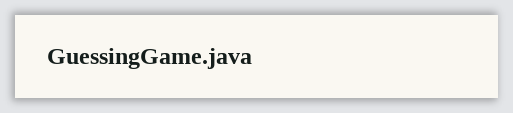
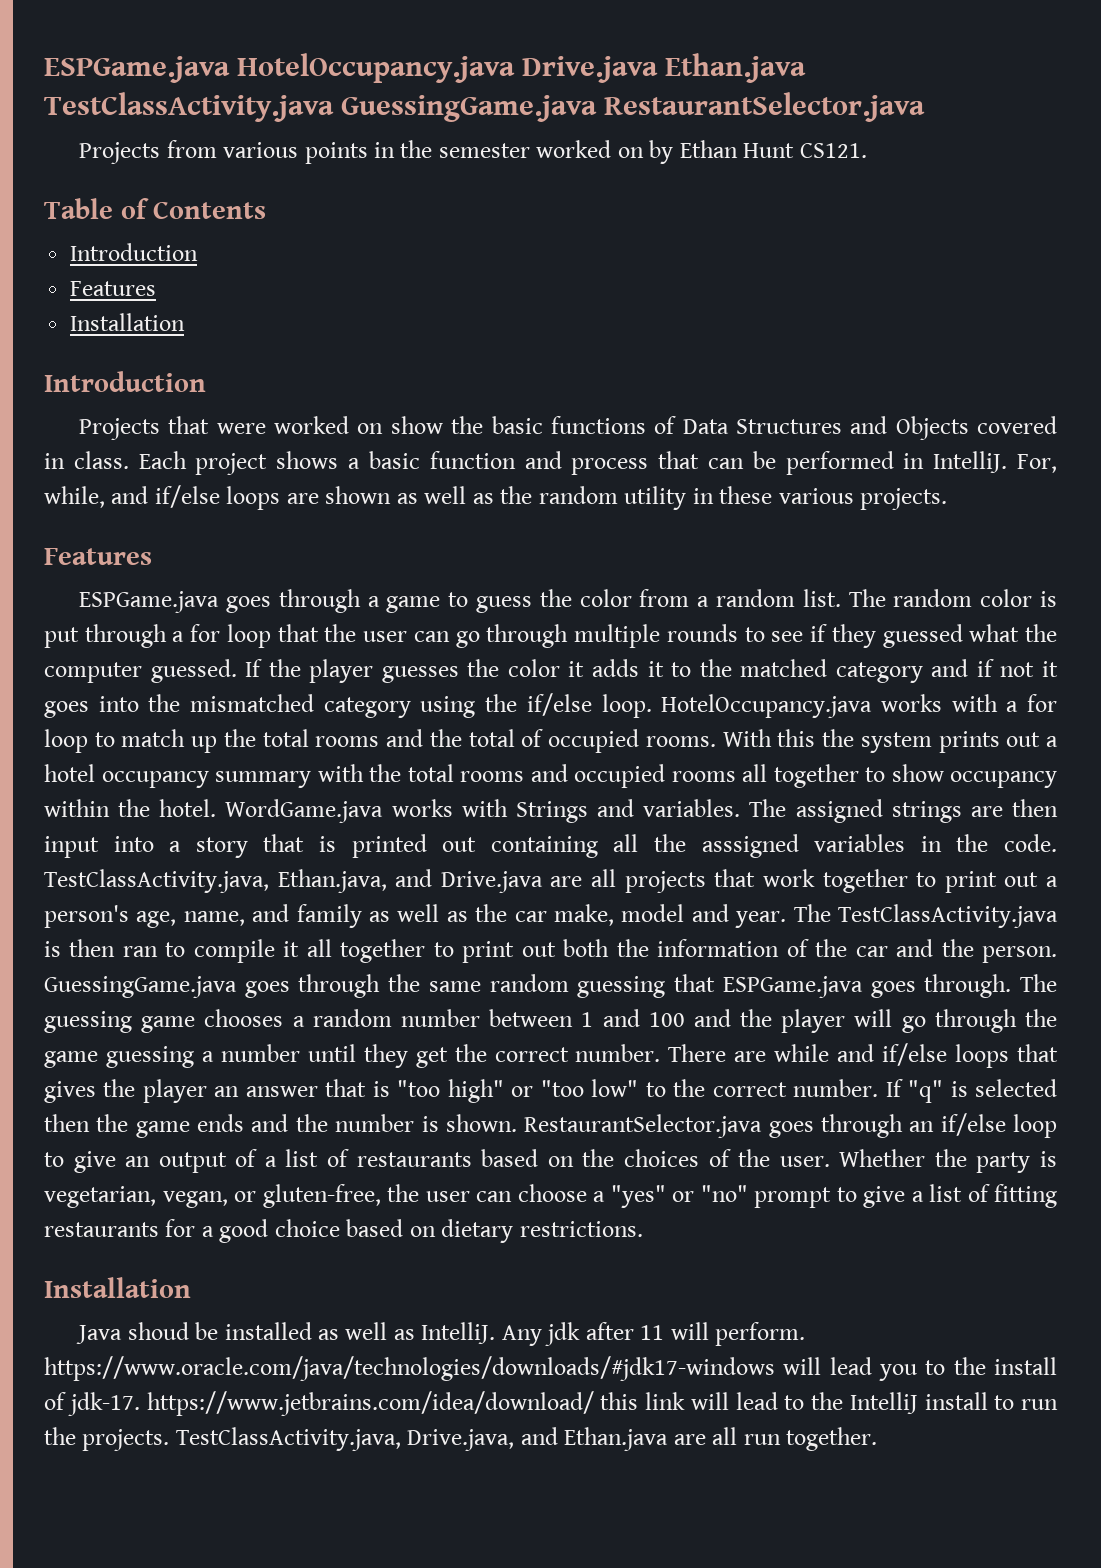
[47,48,252,69] GuessingGame.java -> [44,53,807,83] [44,92,926,122] [79,140,867,164] [44,198,267,219] [70,243,199,261] [70,281,157,296] [70,313,186,331] [44,371,206,392] [79,416,1057,440] [44,451,1057,475] [44,485,948,510] [44,548,152,565] [79,589,1057,613] [44,624,1057,648] [44,659,1058,683] [44,693,1058,718] [44,729,1058,753] [44,764,1057,788] [44,799,1059,823] [44,834,1058,858] [44,869,1059,893] [44,904,1058,928] [44,939,1058,963] [44,974,1058,998] [44,1009,1057,1033] [44,1043,1058,1068] [44,1079,1058,1103] [44,1113,1057,1138] [44,1149,1057,1173] [44,1184,1057,1208] [44,1219,643,1243] [44,1277,191,1298] [76,1322,806,1346] [44,1356,1058,1381] [44,1391,1058,1416] [44,1427,878,1451] ESPGame.java HotelOccupancy.java Drive.java Ethan.java TestClassActivity.java GuessingGame.java RestaurantSelector.java // Projects from various points in the semester worked on by Ethan Hunt CS121. // Table of Contents // Introduction // Features // Installation // Introduction // Projects that were worked on show the basic functions of Data Structures and Objects covered in class. Each project shows a basic function and process that can be performed in IntelliJ. For, while, and if/else loops are shown as well as the random utility in these various projects. // Features // ESPGame.java goes through a game to guess the color from a random list. The random color is put through a for loop that the user can go through multiple rounds to see if they guessed what the computer guessed. If the player guesses the color it adds it to the matched category and if not it goes into the mismatched category using the if/else loop. HotelOccupancy.java works with a for loop to match up the total rooms and the total of occupied rooms. With this the system prints out a hotel occupancy summary with the total rooms and occupied rooms all together to show occupancy within the hotel. WordGame.java works with Strings and variables. The assigned strings are then input into a story that is printed out containing all the asssigned variables in the code. TestClassActivity.java, Ethan.java, and Drive.java are all projects that work together to print out a person's age, name, and family as well as the car make, model and year. The TestClassActivity.java is then ran to compile it all together to print out both the information of the car and the person. GuessingGame.java goes through the same random guessing that ESPGame.java goes through. The guessing game chooses a random number between 1 and 100 and the player will go through the game guessing a number until they get the correct number. There are while and if/else loops that gives the player an answer that is "too high" or "too low" to the correct number. If "q" is selected then the game ends and the number is shown. RestaurantSelector.java goes through an if/else loop to give an output of a list of restaurants based on the choices of the user. Whether the party is vegetarian, vegan, or gluten-free, the user can choose a "yes" or "no" prompt to give a list of fitting restaurants for a good choice based on dietary restrictions. // Installation // Java shoud be installed as well as IntelliJ. Any jdk after 11 will perform. https://www.oracle.com/java/technologies/downloads/#jdk17-windows will lead you to the install of jdk-17. https://www.jetbrains.com/idea/download/ this link will lead to the IntelliJ install to run the projects. TestClassActivity.java, Drive.java, and Ethan.java are all run together.

